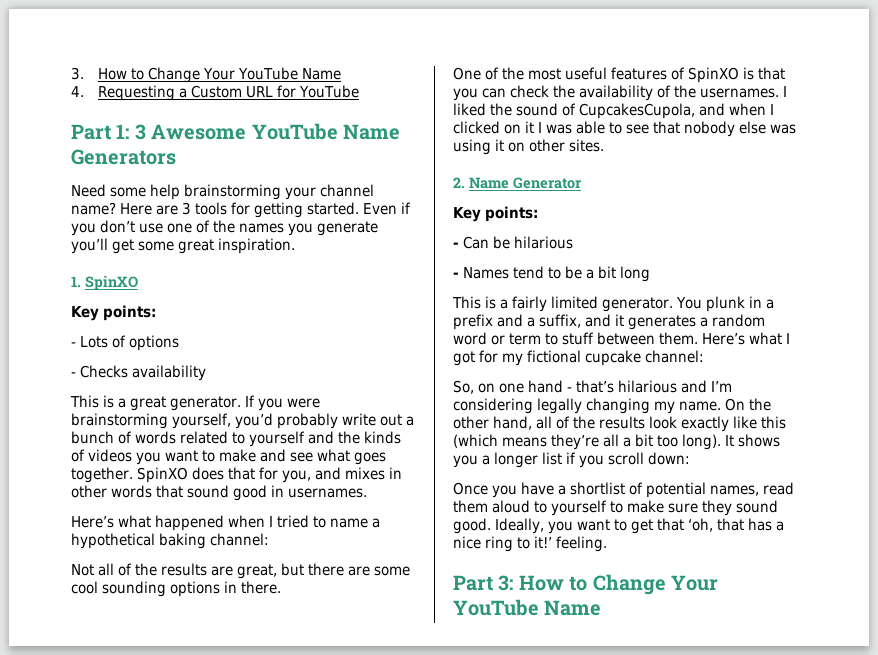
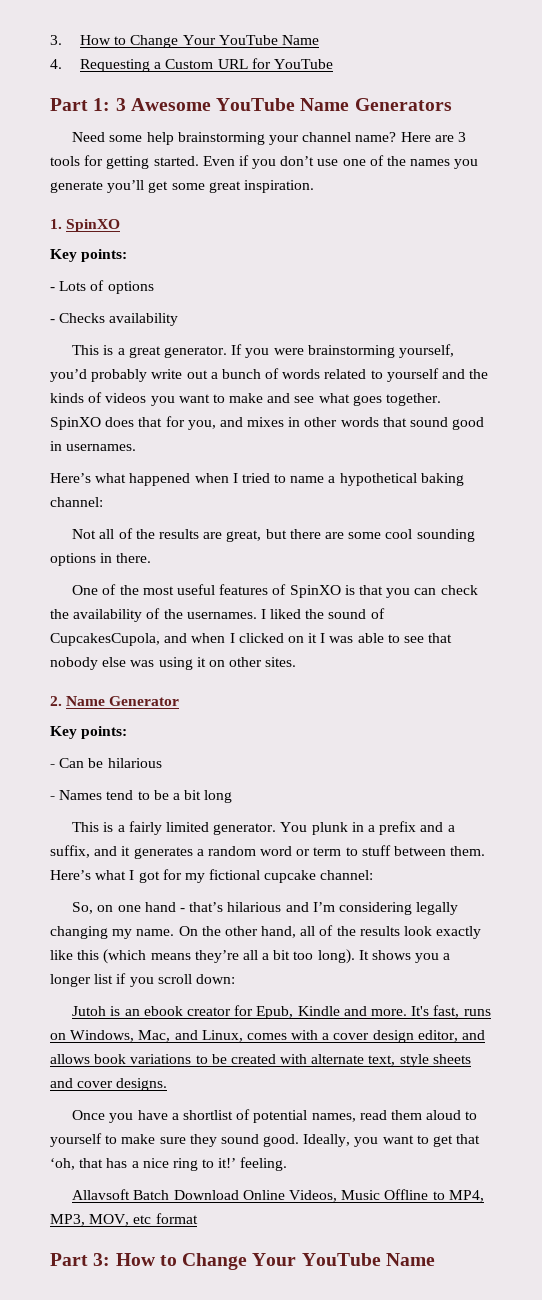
(690, 458) none -> [72,1005,491,1019] [50,1030,486,1043] [50,1054,471,1067] [50,1078,168,1091] // Jutoh is an ebook creator for Epub, Kindle and more. It's fast, runs on Windows, Mac, and Linux, comes with a cover design editor, and allows book variations to be created with alternate text, style sheets and cover designs.
(607, 544) none -> [72,1189,484,1202] [50,1213,198,1226] // Allavsoft Batch Download Online Videos, Music Offline to MP4, MP3, MOV, etc format

